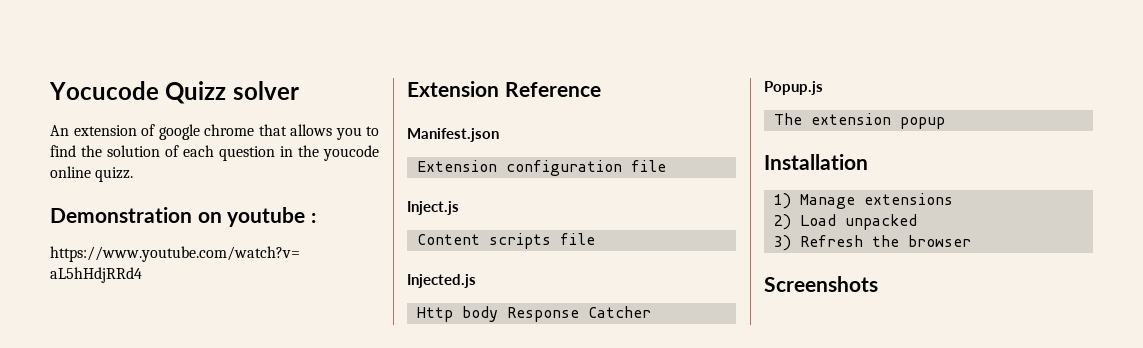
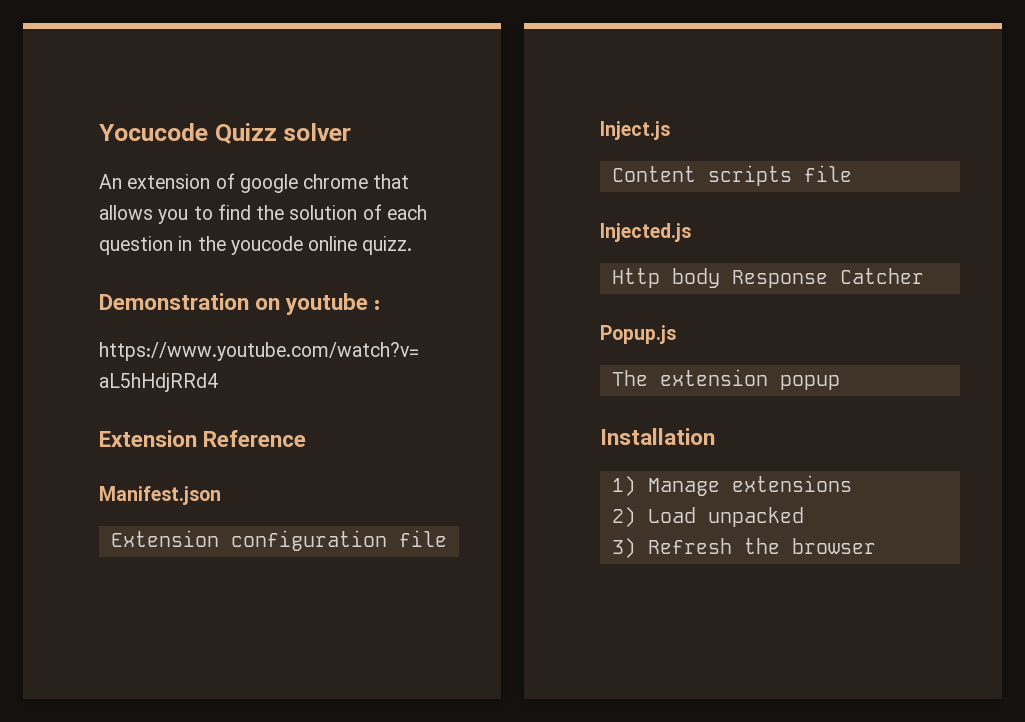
[764,276,878,292] // Screenshots -> (876, 546) none

